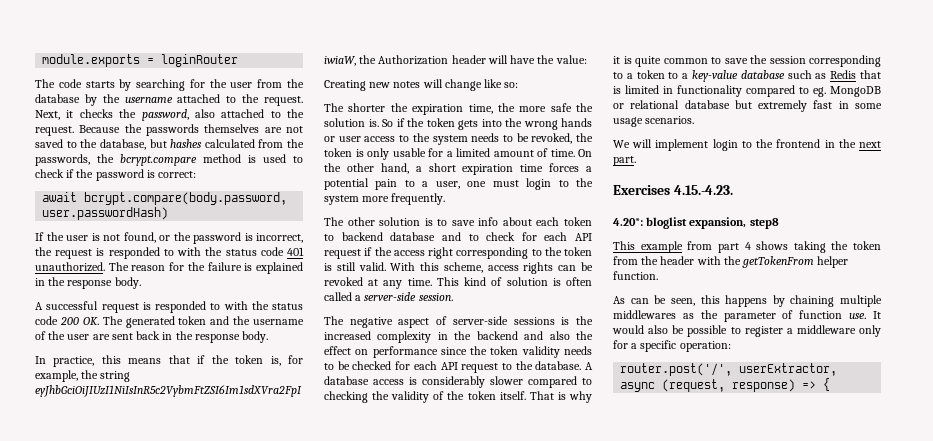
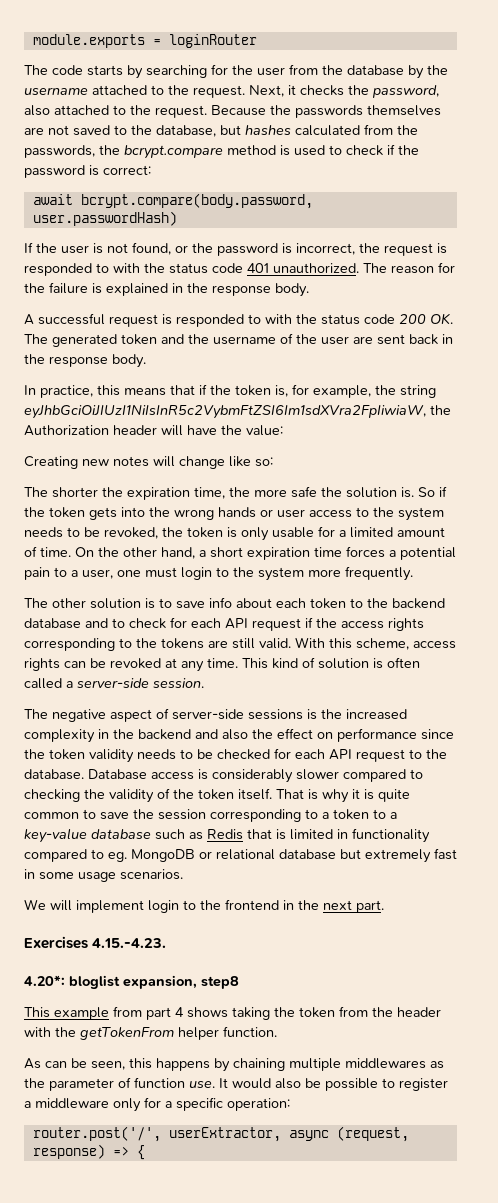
(334, 237) none -> [367,598,388,608] the
[428,247,453,259] right -> [388,618,424,631] rights
[564,247,592,256] [324,263,332,271] token is -> [161,638,228,649] tokens are
[585,362,593,370] [324,376,369,385] A database -> [88,769,147,780] Database

